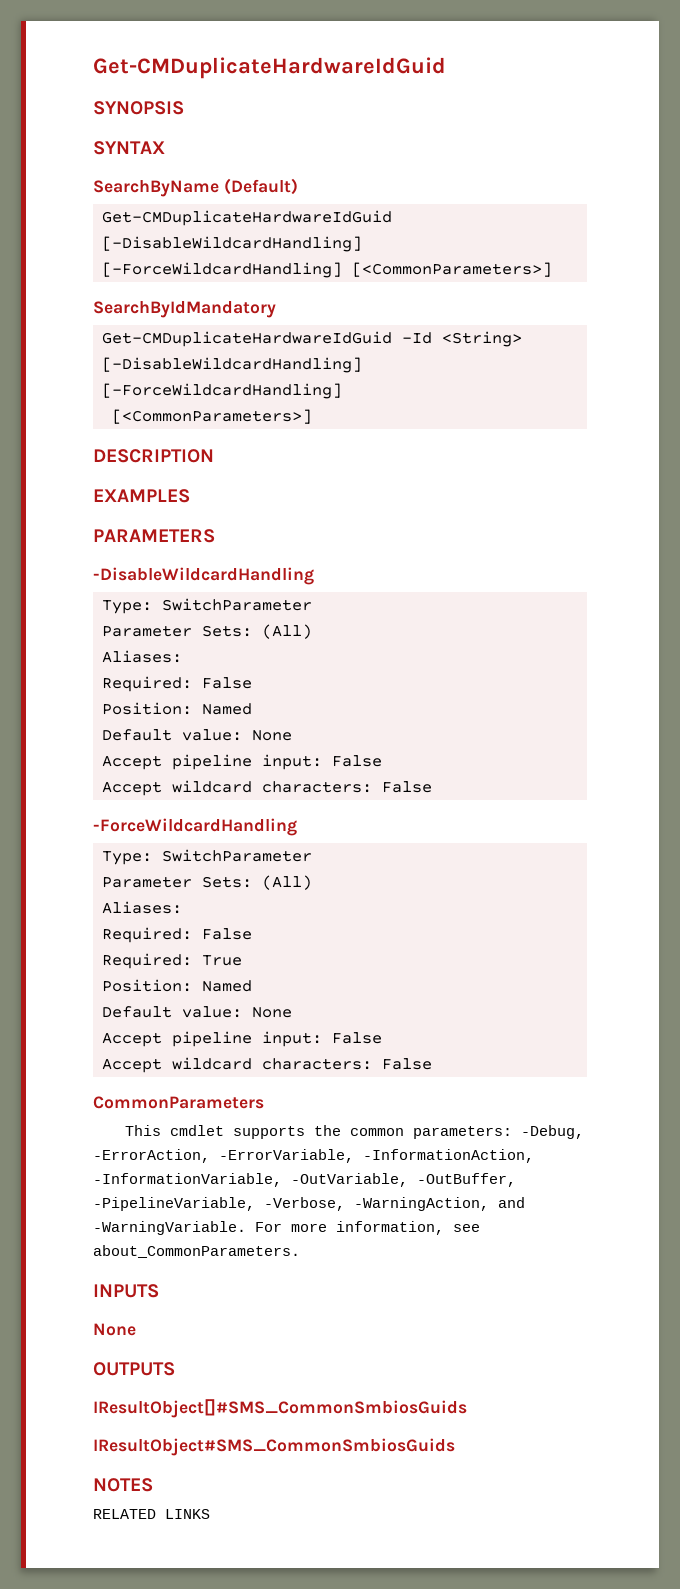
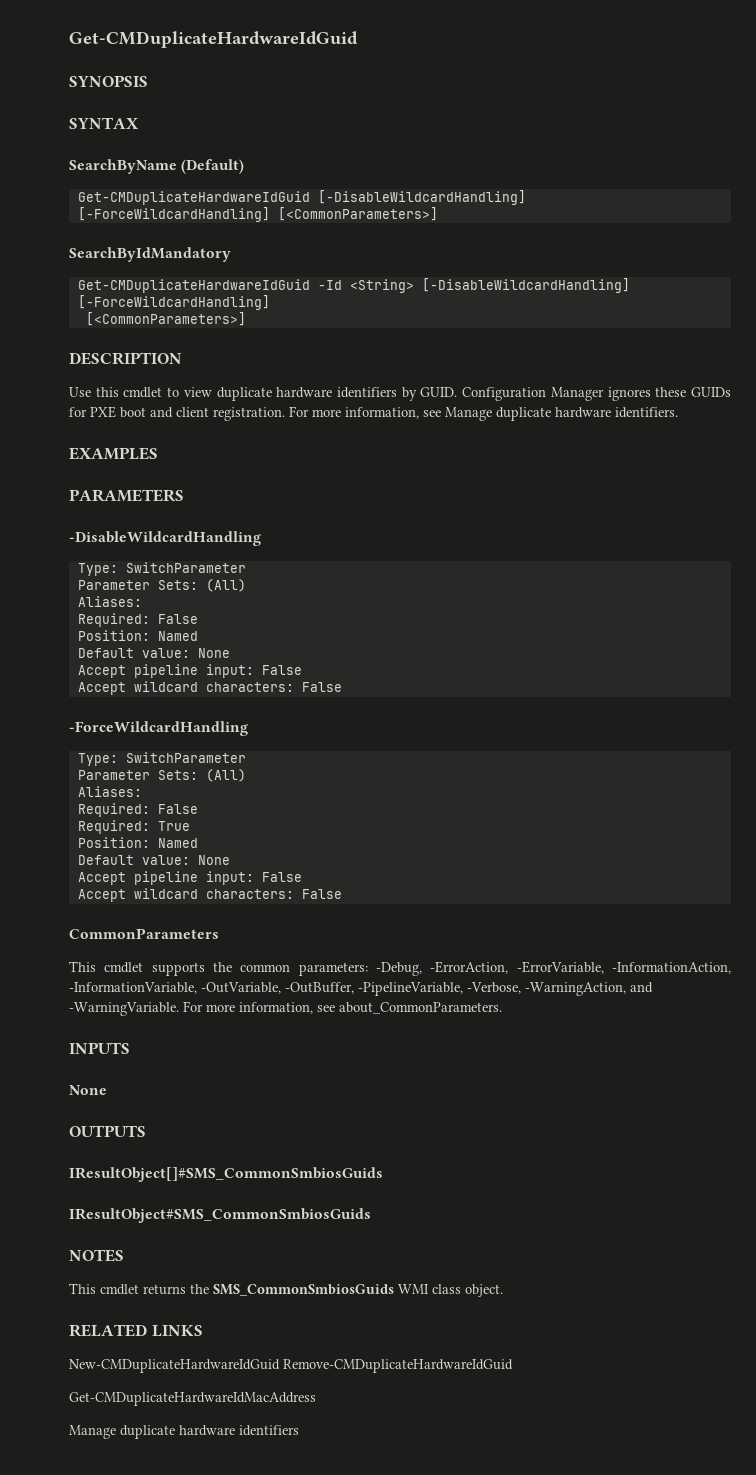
(214, 456) none -> [69,387,731,401] [69,406,678,421] // Use this cmdlet to view duplicate hardware identifiers by GUID. Configuration Manager ignores these GUIDs for PXE boot and client registration. For more information, see Manage duplicate hardware identifiers.
[93,1509,210,1519] RELATED LINKS -> [69,1283,503,1297] [69,1324,203,1337] [69,1359,513,1373] [69,1392,316,1406] [69,1425,299,1439] This cmdlet returns the SMS_CommonSmbiosGuids WMI class object. // RELATED LINKS // New-CMDuplicateHardwareIdGuid Remove-CMDuplicateHardwareIdGuid // Get-CMDuplicateHardwareIdMacAddress // Manage duplicate hardware identifiers

